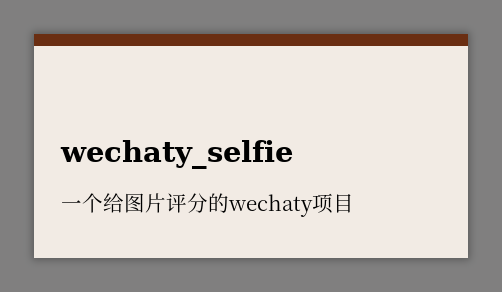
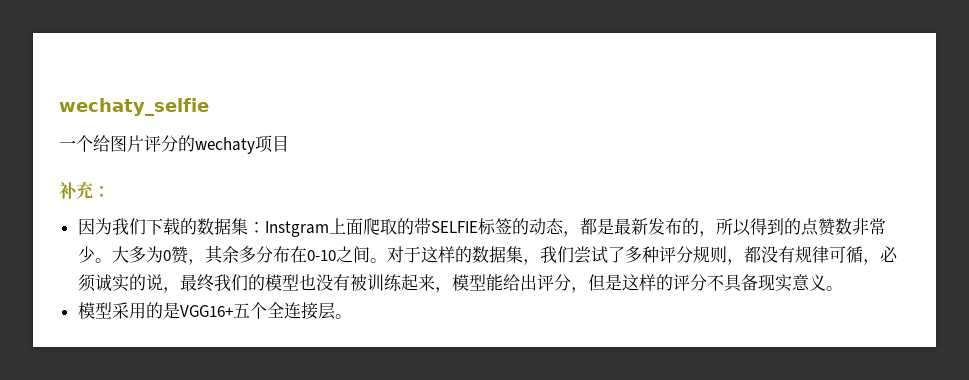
(354, 203) none -> [59,181,110,199] [77,218,886,237] [77,245,898,265] [77,274,843,293] [77,302,352,320] // 补充： // 因为我们下载的数据集：Instgram上面爬取的带SELFIE标签的动态，都是最新发布的，所以得到的点赞数非常少。大多为0赞，其余多分布在0-10之间。对于这样的数据集，我们尝试了多种评分规则，都没有规律可循，必须诚实的说，最终我们的模型也没有被训练起来，模型能给出评分，但是这样的评分不具备现实意义。 // 模型采用的是VGG16+五个全连接层。

